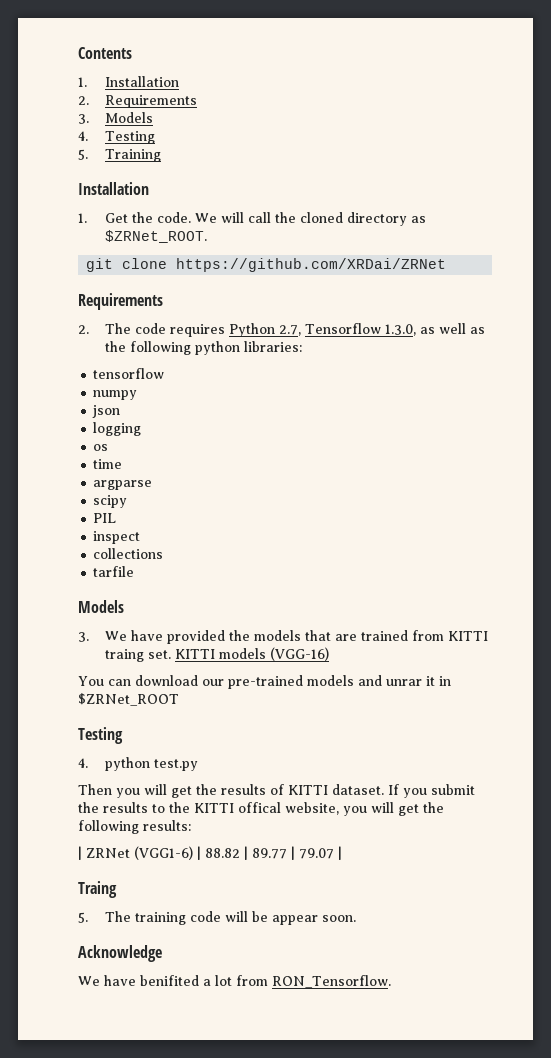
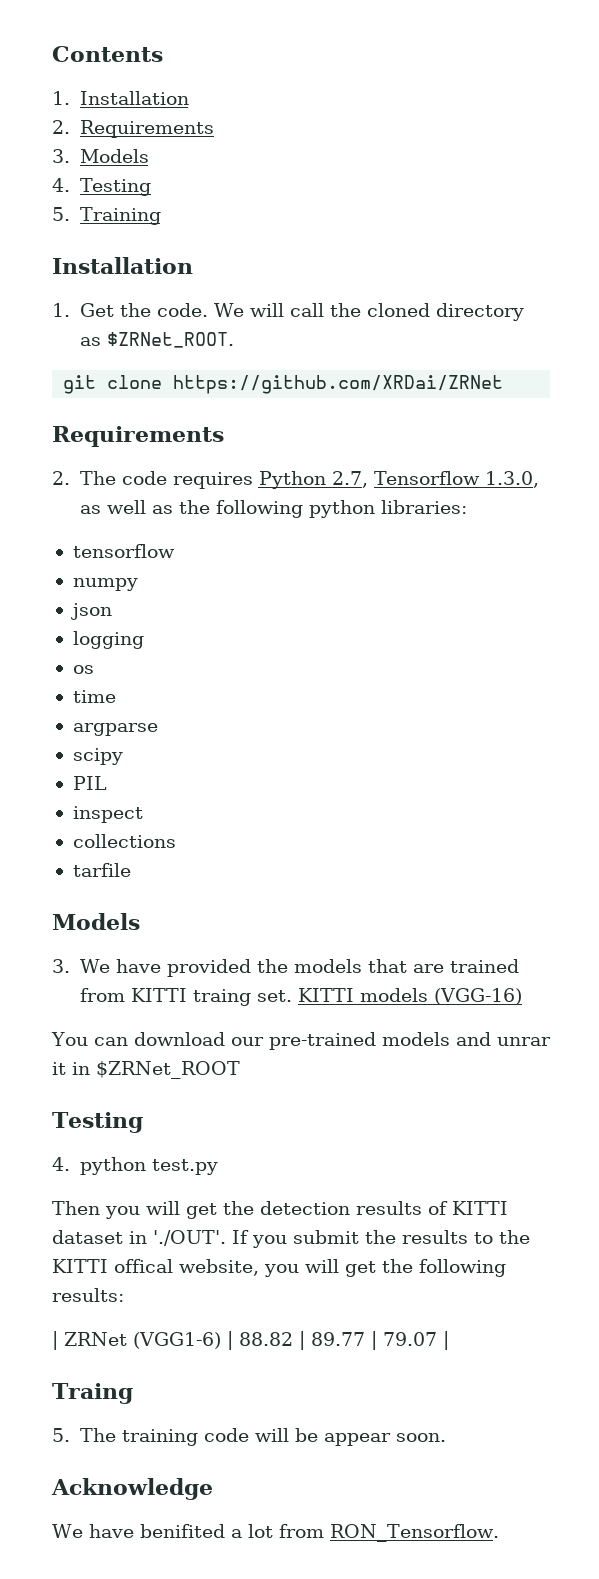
(217, 789) none -> [260,1201,350,1215] detection
[332,784,384,795] dataset. -> [52,1230,226,1246] dataset in './OUT'.

